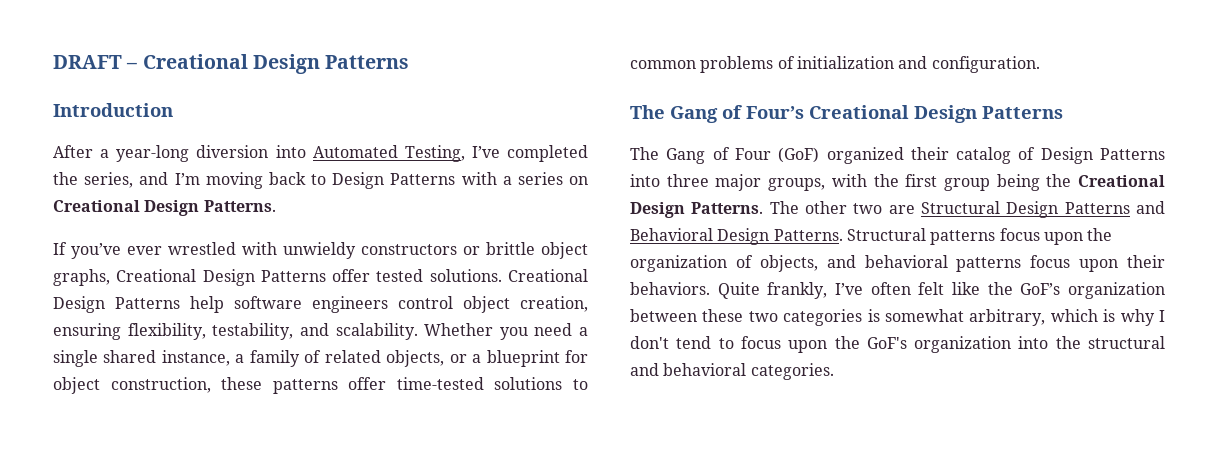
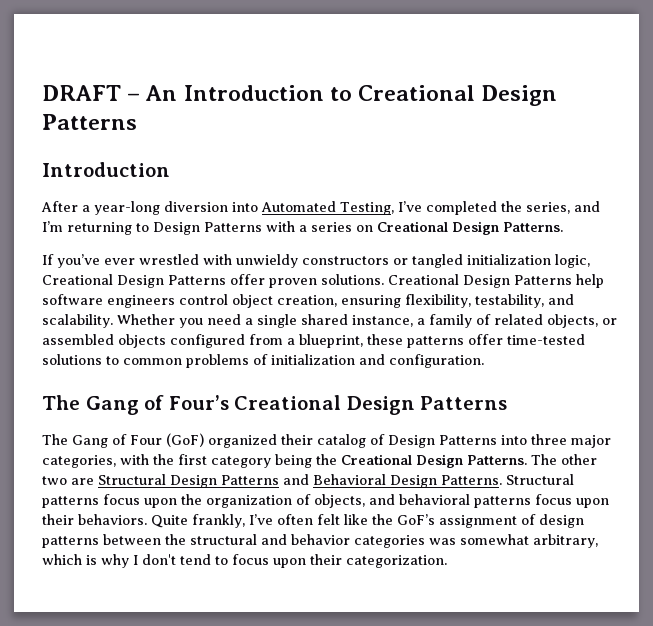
(138, 65) none -> [145,85,352,101] An Introduction to
[205,172,306,189] moving back -> [67,222,132,235] returning
[486,242,588,259] [53,269,110,286] brittle object graphs, -> [412,254,590,268] tangled initialization logic,
[376,269,424,282] tested -> [269,278,317,288] proven
[472,350,588,367] [53,377,211,394] a blueprint for object construction, -> [42,334,363,348] assembled objects configured from a blueprint,
[768,178,826,191] groups, -> [42,455,116,468] categories,
[943,178,990,191] group -> [211,456,271,468] category
[1068,282,1165,299] [630,309,880,326] organization between these two categories is -> [439,514,584,528] [42,534,456,548] assignment of design patterns between the structural and behavior categories was
[834,336,1165,353] [630,363,834,380] the GoF's organization into the structural and behavioral categories. -> [310,554,447,568] their categorization.

